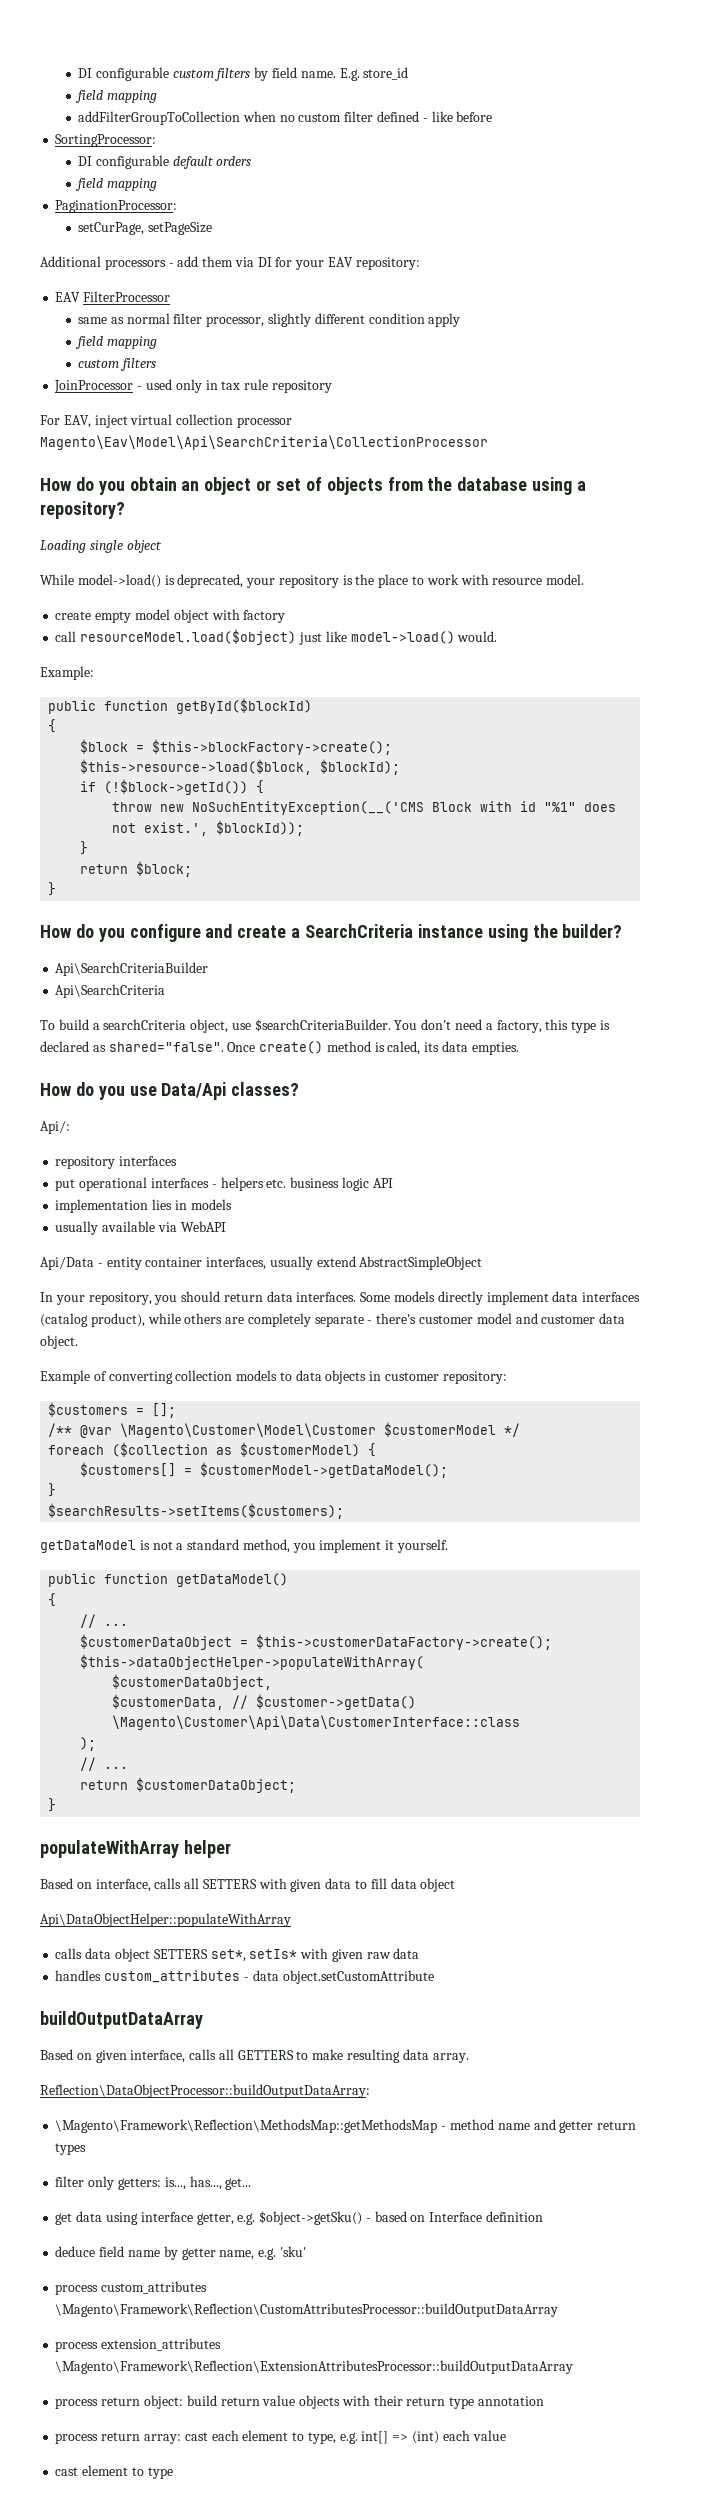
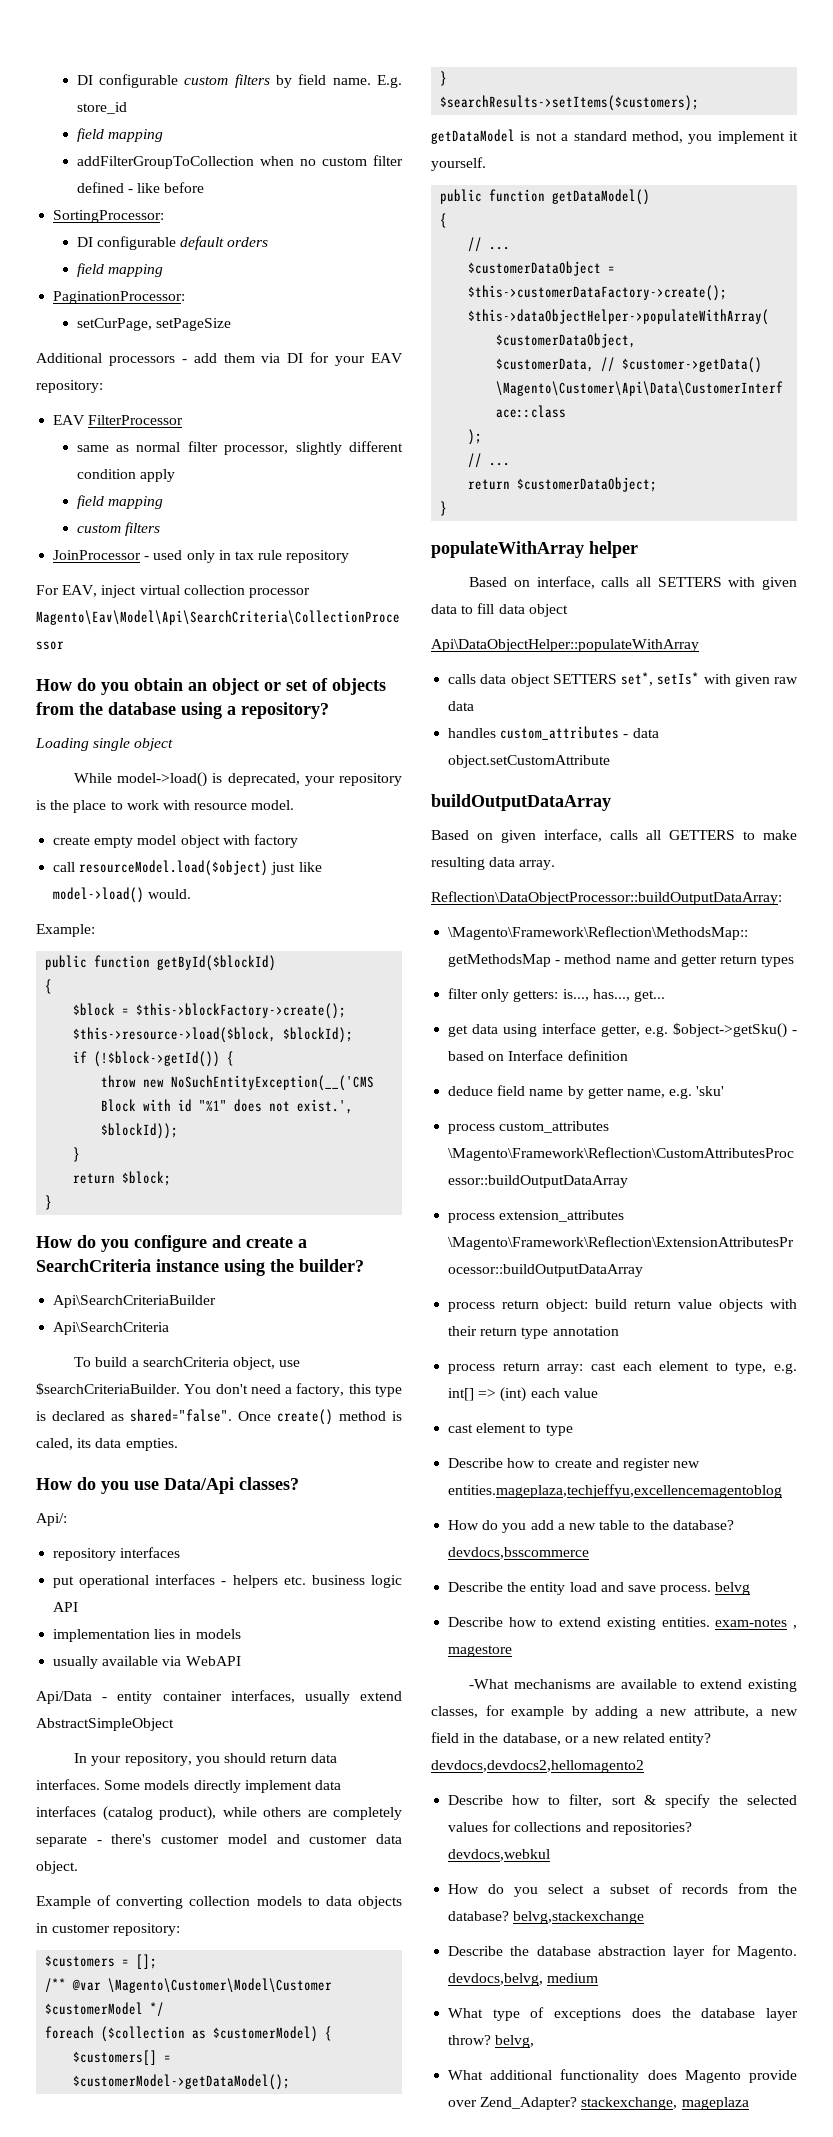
(173, 2473) none -> [448,1458,701,1471] [448,1484,783,1498] [448,1520,734,1533] [448,1547,590,1559] [448,1582,751,1595] [448,1617,797,1630] [448,1645,513,1657] [469,1679,797,1692] [431,1705,798,1719] [431,1732,712,1746] [431,1760,644,1773] [448,1794,797,1808] [448,1821,692,1835] [448,1849,551,1861] [448,1883,797,1897] [448,1911,645,1924] [448,1945,797,1959] [448,1973,599,1986] [448,2007,798,2021] [448,2035,535,2048] [448,2069,797,2083] [448,2097,749,2110] // Describe how to create and register new entities.mageplaza,techjeffyu,excellencemagentoblog // How do you add a new table to the database? devdocs,bsscommerce // Describe the entity load and save process. belvg // Describe how to extend existing entities. exam-notes , magestore // -What mechanisms are available to extend existing classes, for example by adding a new attribute, a new field in the database, or a new related entity? devdocs,devdocs2,hellomagento2 // Describe how to filter, sort & specify the selected values for collections and repositories? devdocs,webkul // How do you select a subset of records from the database? belvg,stackexchange // Describe the database abstraction layer for Magento. devdocs,belvg, medium // What type of exceptions does the database layer throw? belvg, // What additional functionality does Magento provide over Zend_Adapter? stackexchange, mageplaza

